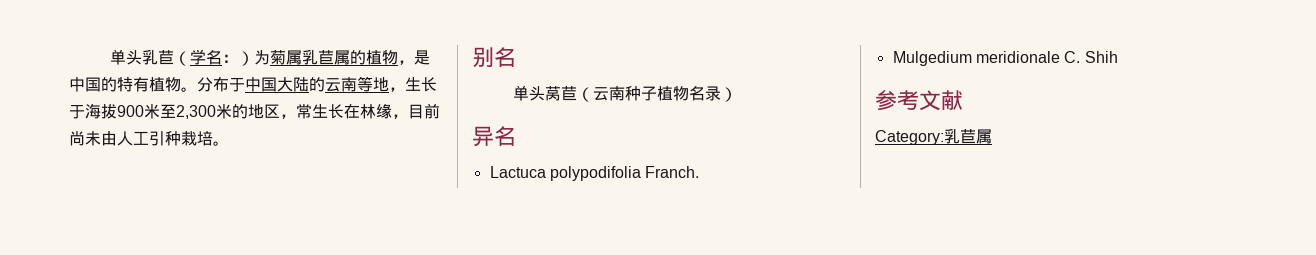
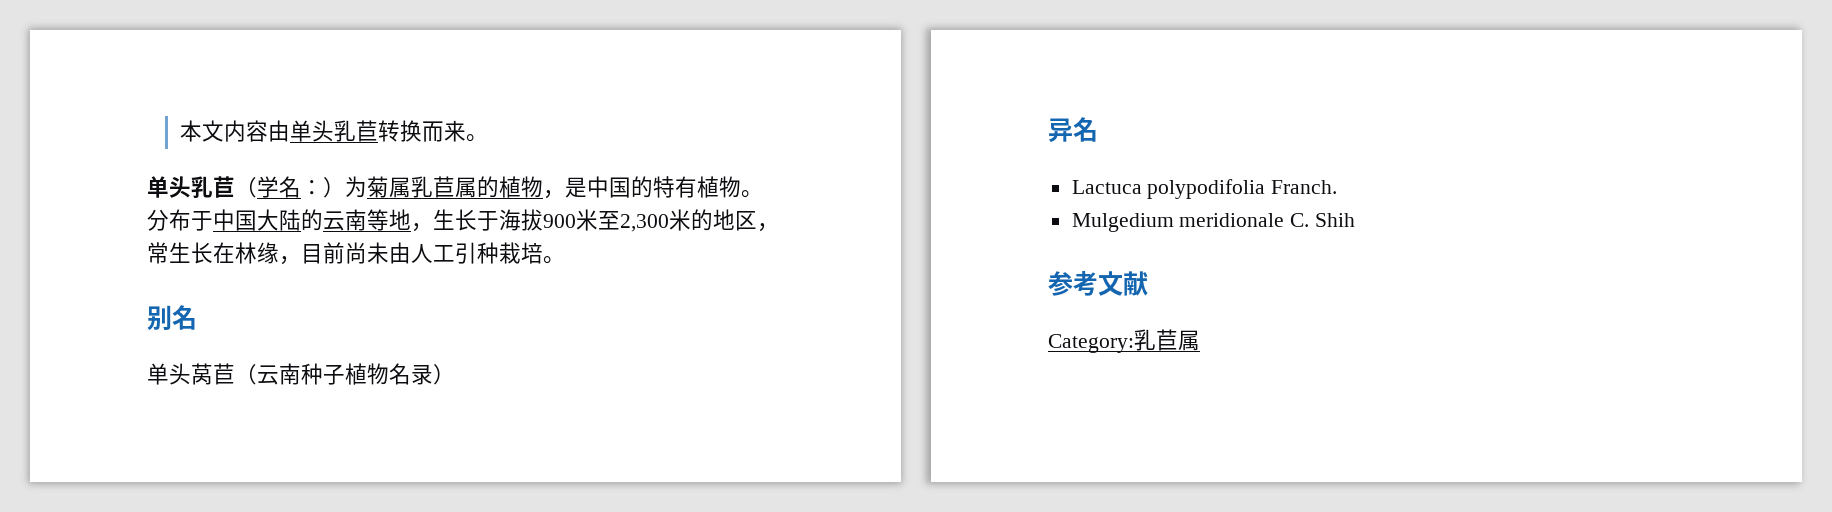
(109, 57) none -> [180,120,489,142] 本文内容由单头乳苣转换而来。 //

